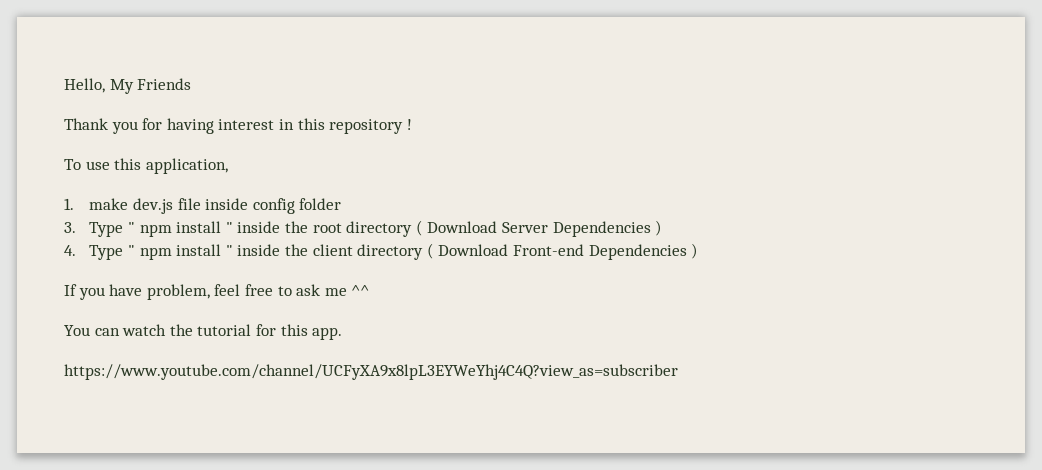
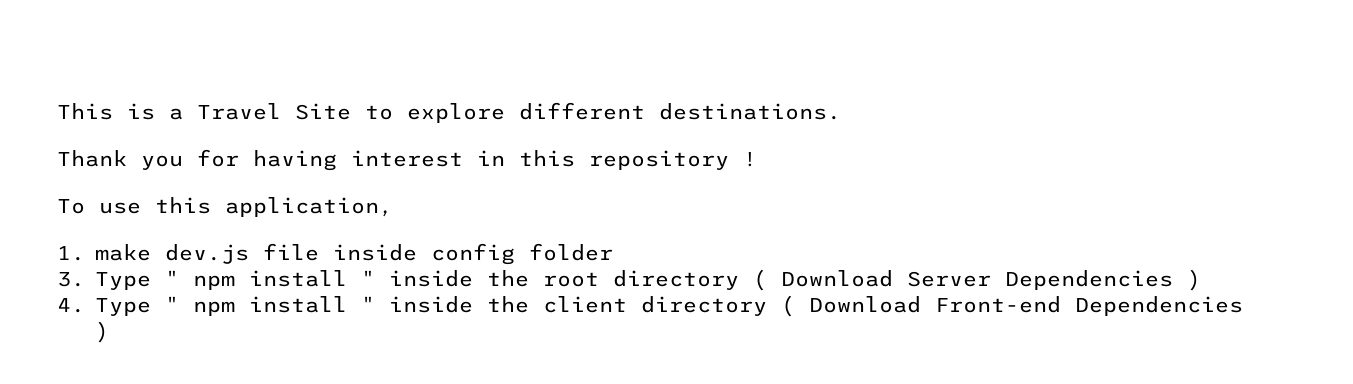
[64,78,192,94] Hello, My Friends -> [57,102,841,123] This is a Travel Site to explore different destinations.
[64,284,370,300] [64,324,343,340] [64,364,678,380] // If you have problem, feel free to ask me ^^ // You can watch the tutorial for this app. // https://www.youtube.com/channel/UCFyXA9x8lpL3EYWeYhj4C4Q?view_as=subscriber -> (109, 332) none

